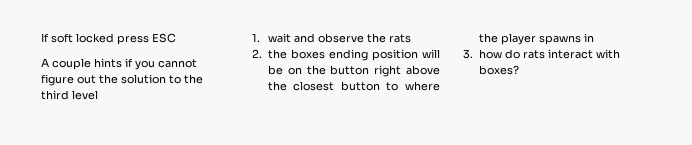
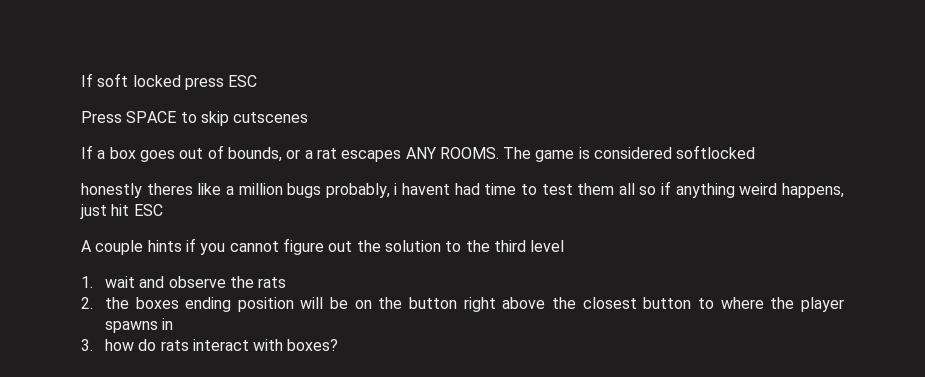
(176, 38) none -> [81,111,309,126] [81,145,756,162] [81,181,845,198] [80,204,163,219] // Press SPACE to skip cutscenes // If a box goes out of bounds, or a rat escapes ANY ROOMS. The game is considered softlocked // honestly theres like a million bugs probably, i havent had time to test them all so if anything weird happens, just hit ESC

